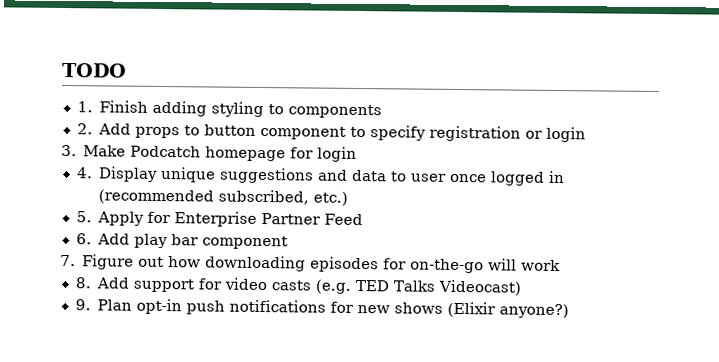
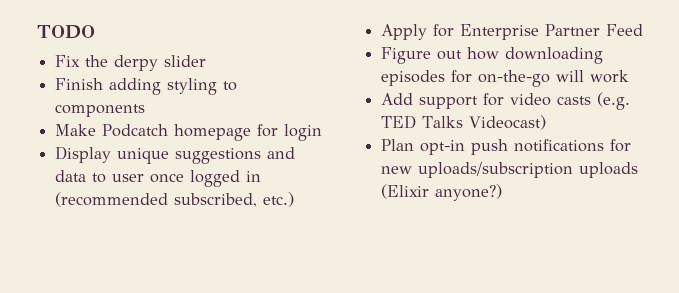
[76,101,93,113] 1. -> [55,55,207,71] Fix the derpy slider //
[76,123,587,143] [61,144,77,157] 2. Add props to button component to specify registration or login // 3. -> (146, 110) none
[76,167,93,179] 4. -> (323, 132) none
[75,211,92,223] 5. -> (295, 199) none
[75,233,289,250] [60,254,76,267] 6. Add play bar component // 7. -> (644, 30) none
[74,277,92,289] 8. -> (630, 76) none
[74,299,91,311] 9. -> (547, 122) none
[394,302,444,314] shows -> [418,162,639,178] uploads/subscription uploads

